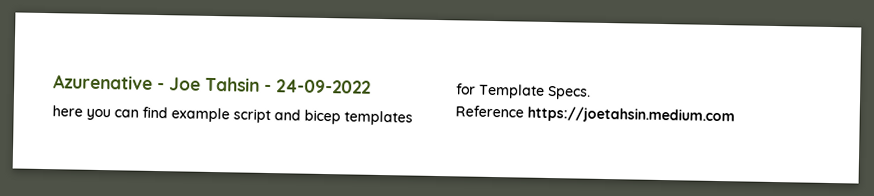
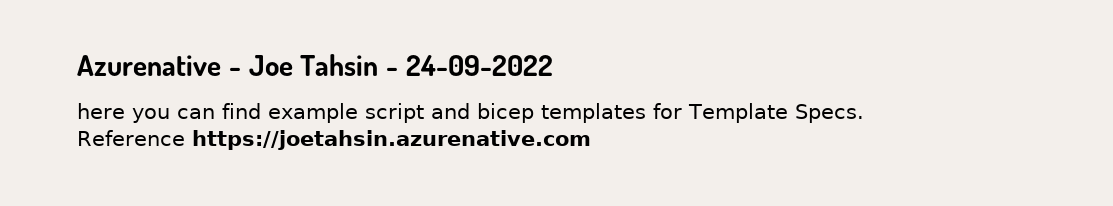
[527,105,735,125] https://joetahsin.medium.com -> [191,130,591,150] https://joetahsin.azurenative.com

